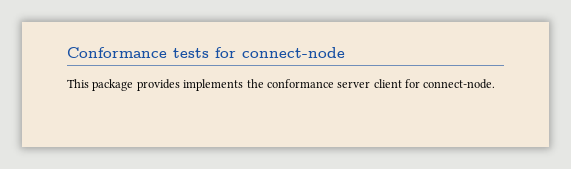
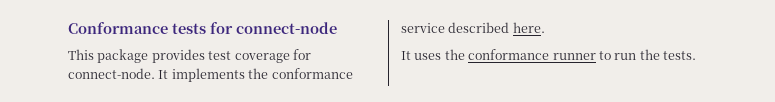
[183,79,496,91] implements the conformance server client for connect-node. -> [208,49,311,63] [68,68,353,82] [401,22,545,33] [401,49,696,60] test coverage for connect-node. It implements the conformance service described here. // It uses the conformance runner to run the tests.

